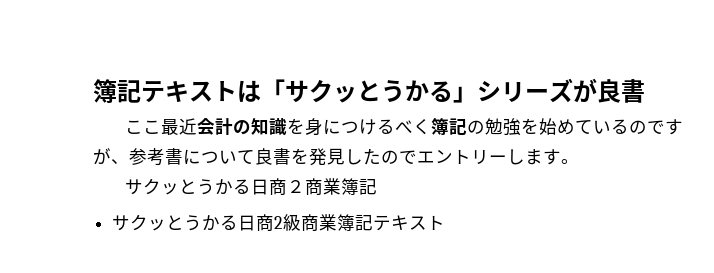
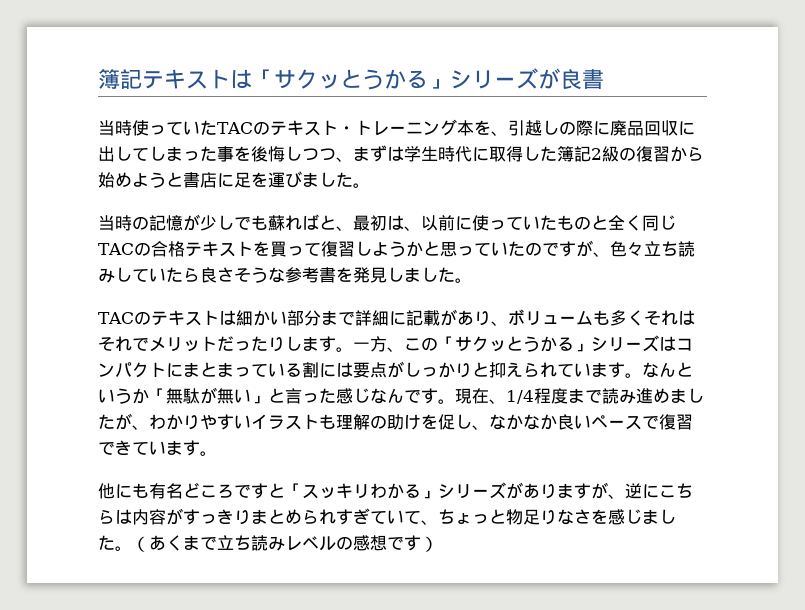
[125,117,684,136] [93,148,507,166] ここ最近会計の知識を身につけるべく簿記の勉強を始めているのですが、参考書について良書を発見したのでエントリー -> [98,119,695,136] [98,145,704,162] [98,171,370,188] [98,214,676,231] [98,240,695,257] [98,267,472,283] [98,309,695,326] [98,336,285,352] 当時使っていたTACのテキスト・トレーニング本を、引越しの際に廃品回収に出してしまった事を後悔しつつ、まずは学生時代に取得した簿記2級の復習から始めようと書店に足を運びました。 // 当時の記憶が少しでも蘇ればと、最初は、以前に使っていたものと全く同じTACの合格テキストを買って復習しようかと思っていたのですが、色々立ち読みしていたら良さそうな参考書を発見しました。 // TACのテキストは細かい部分まで詳細に記載があり、ボリュームも多くそれはそれでメリットだったり
[125,178,378,195] [112,214,446,231] // サクッとうかる日商２商業簿記 // サクッとうかる日商2級商業簿記テキスト -> [353,335,693,352] [98,361,693,378] [98,387,704,404] [98,413,693,430] [98,440,217,456] [98,482,693,499] [98,508,676,525] [98,535,438,552] 一方、この「サクッとうかる」シリーズはコンパクトにまとまっている割には要点がしっかりと抑えられています。なんというか「無駄が無い」と言った感じなんです。現在、1/4程度まで読み進めましたが、わかりやすいイラストも理解の助けを促し、なかなか良いペースで復習できています。 // 他にも有名どころですと「スッキリわかる」シリーズがありますが、逆にこちらは内容がすっきりまとめられすぎていて、ちょっと物足りなさを感じました。（あくまで立ち読みレベルの感想です）

